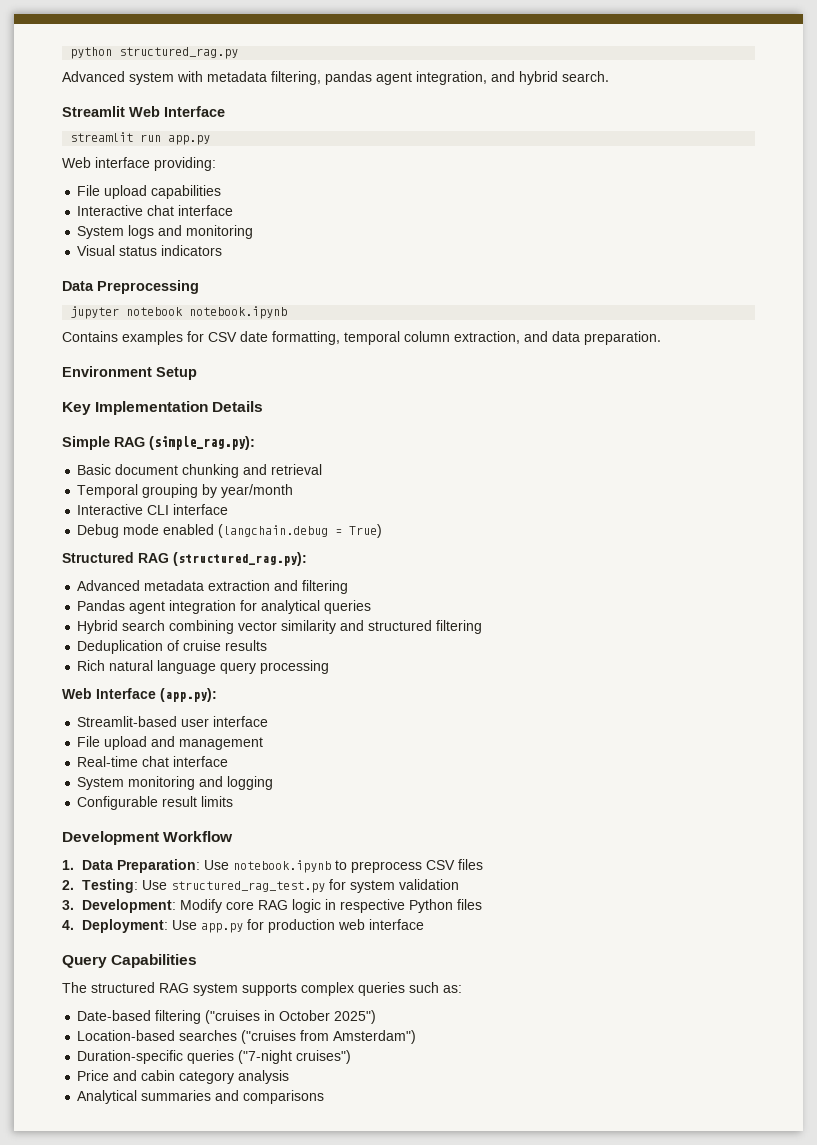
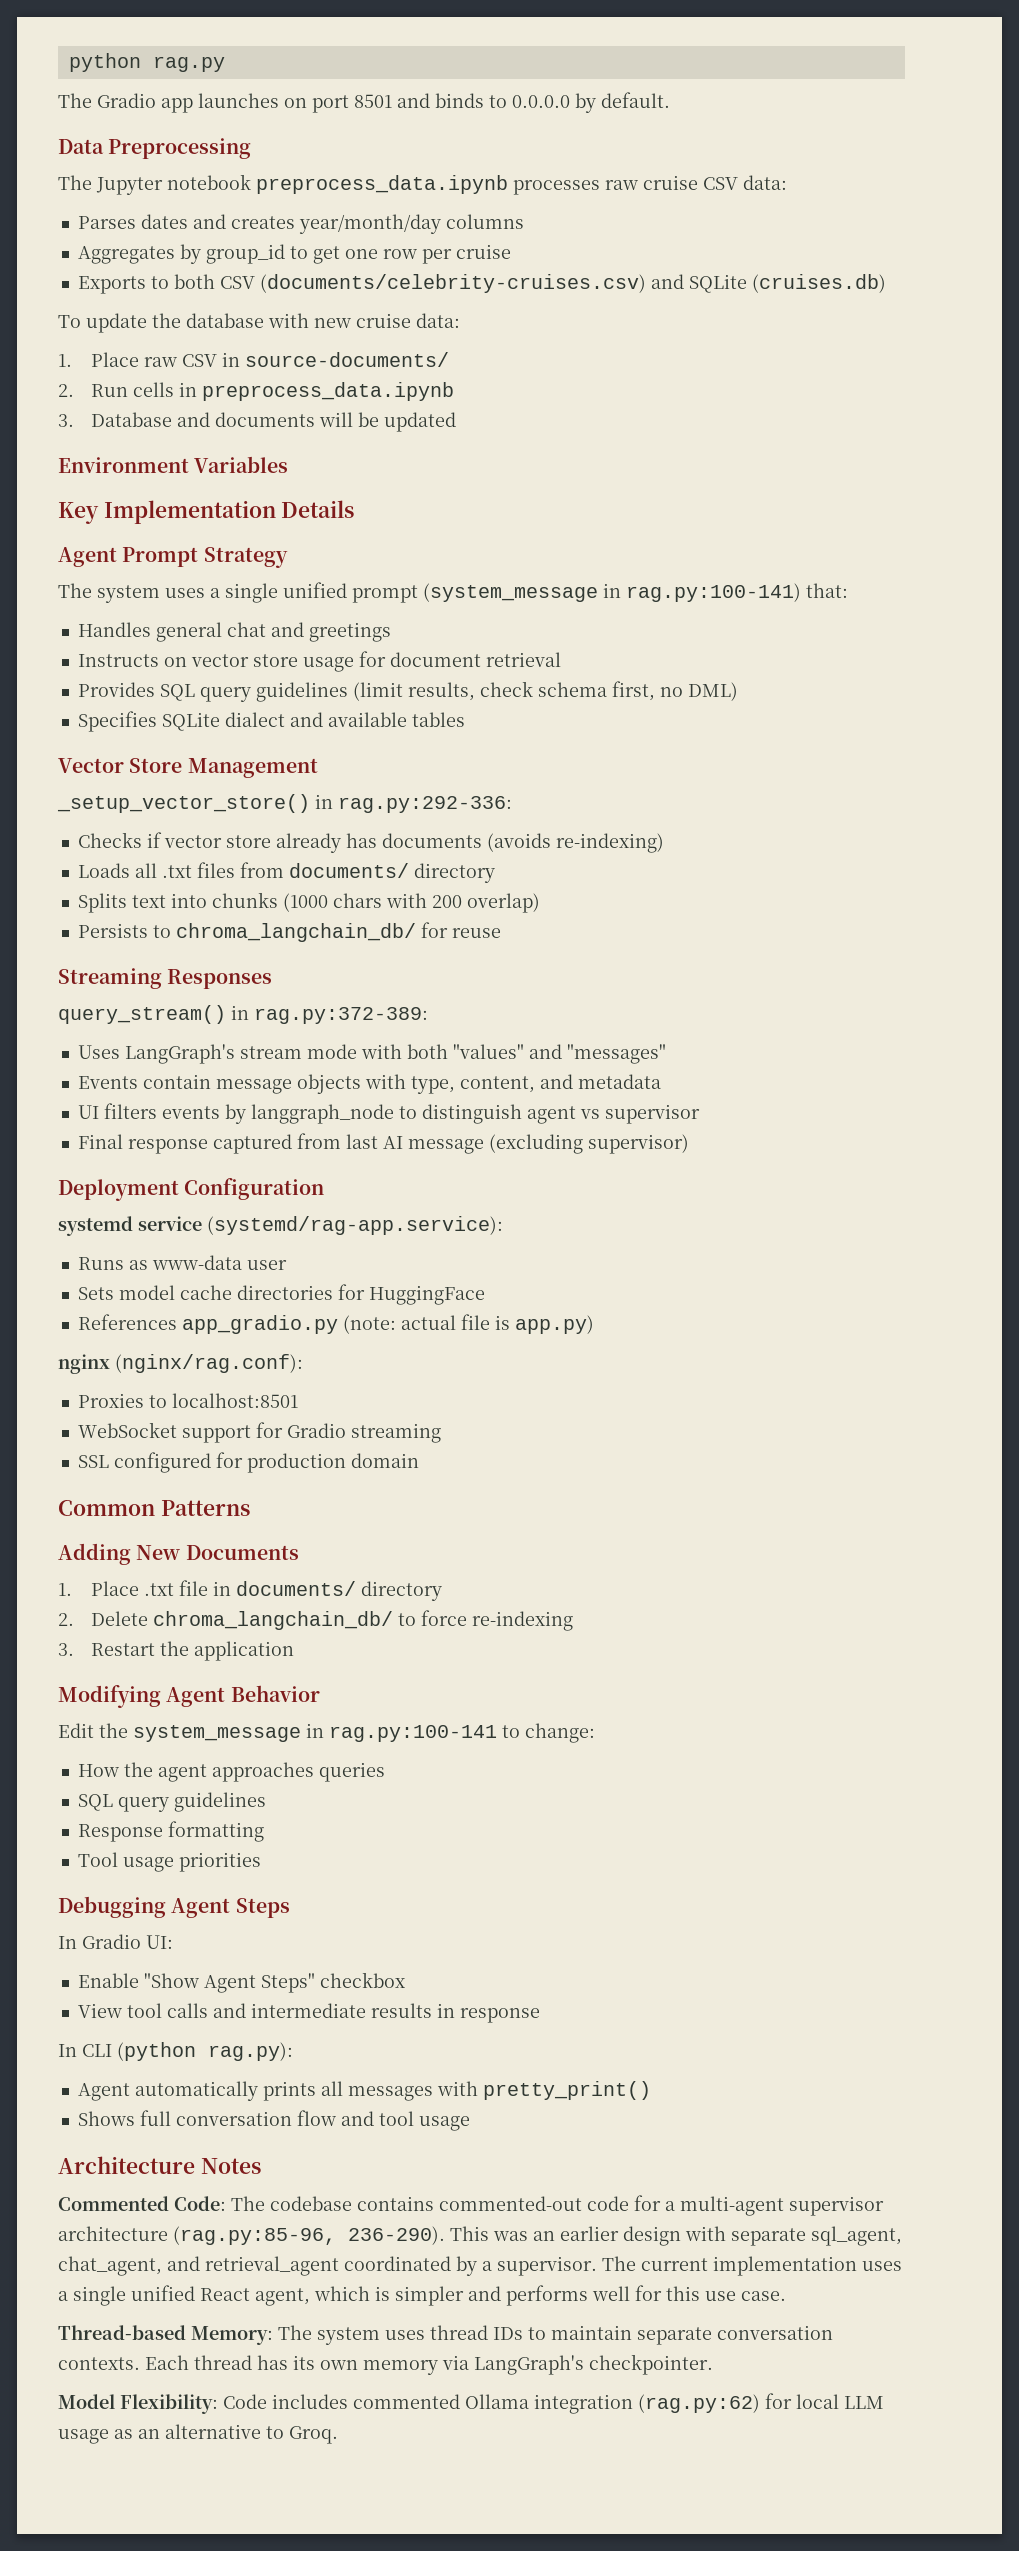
[119,47,239,59] [62,71,609,85] [62,106,225,117] [70,132,211,145] [62,157,216,171] [77,185,222,199] [77,205,234,216] [77,225,254,239] [77,245,223,256] [62,280,199,294] [70,306,288,319] [62,331,661,345] structured_rag.py // Advanced system with metadata filtering, pandas agent integration, and hybrid search. // Streamlit Web Interface // streamlit run app.py // Web interface providing: // File upload capabilities // Interactive chat interface // System logs and monitoring // Visual status indicators // Data Preprocessing // jupyter notebook notebook.ipynb // Contains examples for CSV date formatting, temporal column extraction, and data preparation. -> [152,56,225,72] [58,92,670,113] [58,138,252,159] [58,174,787,195] [77,214,524,234] [77,244,511,264] [77,274,886,294] [58,313,460,333] [58,352,450,367] [58,382,455,401] [58,412,457,432] rag.py // The Gradio app launches on port 8501 and binds to 0.0.0.0 by default. // Data Preprocessing // The Jupyter notebook preprocess_data.ipynb processes raw cruise CSV data: // Parses dates and creates year/month/day columns // Aggregates by group_id to get one row per cruise // Exports to both CSV (documents/celebrity-cruises.csv) and SQLite (cruises.db) // To update the database with new cruise data: // 1. Place raw CSV in source-documents/ // 2. Run cells in preprocess_data.ipynb // 3. Database and documents will be updated
[156,367,197,380] Setup -> [194,456,289,473] Variables
[62,436,255,450] [77,464,323,478] [77,484,294,498] [77,504,229,515] [77,524,383,538] [62,552,307,566] [77,580,349,594] [77,600,372,614] [77,620,483,634] [77,640,268,654] [77,660,330,674] [62,688,217,702] [77,716,269,727] [77,736,264,750] [77,756,229,767] [77,776,274,790] [77,796,234,810] [62,831,234,845] [62,859,483,873] [62,879,459,893] [62,899,482,913] [62,919,424,933] [62,954,198,968] [62,982,462,996] [77,1010,377,1024] [77,1030,417,1044] [77,1050,352,1064] [77,1070,290,1084] [77,1090,325,1104] Simple RAG (simple_rag.py): // Basic document chunking and retrieval // Temporal grouping by year/month // Interactive CLI interface // Debug mode enabled (langchain.debug = True) // Structured RAG (structured_rag.py): // Advanced metadata extraction and filtering // Pandas agent integration for analytical queries // Hybrid search combining vector similarity and structured filtering // Deduplication of cruise results // Rich natural language query processing // Web Interface (app.py): // Streamlit-based user interface // File upload and management // Real-time chat interface // System monitoring and logging // Configurable result limits // Development Workflow // 1. Data Preparation: Use notebook.ipynb to preprocess CSV files // 2. Testing: Use structured_rag_test.py for system validation // 3. Development: Modify core RAG logic in respective Python files // 4. Deployment: Use app.py for production web interface // Query Capabilities // The structured RAG system supports complex queries such as: // Date-based filtering ("cruises in October 2025") // Location-based searches ("cruises from Amsterdam") // Duration-specific queries ("7-night cruises") // Price and cabin category analysis // Analytical summaries and comparisons -> [58,547,288,568] [58,582,848,603] [77,622,391,642] [77,651,561,672] [77,681,738,702] [77,711,465,732] [58,758,318,778] [57,794,512,813] [77,832,664,853] [77,862,495,883] [77,892,540,913] [77,922,501,942] [58,968,273,989] [58,1005,428,1024] [77,1044,666,1064] [77,1074,661,1094] [77,1103,700,1124] [77,1133,689,1154] [58,1178,325,1201] [58,1216,503,1236] [77,1255,287,1270] [77,1284,485,1305] [77,1314,594,1334] [58,1354,303,1374] [77,1393,298,1408] [77,1422,441,1443] [77,1452,419,1473] [58,1500,250,1516] [58,1543,299,1565] [58,1580,443,1601] [58,1610,574,1631] [58,1641,295,1661] [58,1685,320,1708] [58,1723,595,1743] [77,1762,385,1782] [77,1792,266,1812] [77,1821,264,1842] [77,1852,261,1872] [58,1896,290,1918] [58,1934,173,1949] [77,1972,405,1993] [77,2003,540,2023] [58,2042,293,2061] [77,2081,651,2101] [77,2110,470,2131] [58,2156,261,2174] [58,2195,884,2216] [58,2226,902,2246] [58,2256,902,2276] [58,2285,786,2306] [58,2325,833,2345] [58,2354,713,2375] [58,2393,884,2414] [58,2424,338,2444] Agent Prompt Strategy // The system uses a single unified prompt (system_message in rag.py:100-141) that: // Handles general chat and greetings // Instructs on vector store usage for document retrieval // Provides SQL query guidelines (limit results, check schema first, no DML) // Specifies SQLite dialect and available tables // Vector Store Management // _setup_vector_store() in rag.py:292-336: // Checks if vector store already has documents (avoids re-indexing) // Loads all .txt files from documents/ directory // Splits text into chunks (1000 chars with 200 overlap) // Persists to chroma_langchain_db/ for reuse // Streaming Responses // query_stream() in rag.py:372-389: // Uses LangGraph's stream mode with both "values" and "messages" // Events contain message objects with type, content, and metadata // UI filters events by langgraph_node to distinguish agent vs supervisor // Final response captured from last AI message (excluding supervisor) // Deployment Configuration // systemd service (systemd/rag-app.service): // Runs as www-data user // Sets model cache directories for HuggingFace // References app_gradio.py (note: actual file is app.py) // nginx (nginx/rag.conf): // Proxies to localhost:8501 // WebSocket support for Gradio streaming // SSL configured for production domain // Common Patterns // Adding New Documents // 1. Place .txt file in documents/ directory // 2. Delete chroma_langchain_db/ to force re-indexing // 3. Restart the application // Modifying Agent Behavior // Edit the system_message in rag.py:100-141 to change: // How the agent approaches queries // SQL query guidelines // Response formatting // Tool usage priorities // Debugging Agent Steps // In Gradio UI: // Enable "Show Agent Steps" checkbox // View tool calls and intermediate results in response // In CLI (python rag.py): // Agent automatically prints all messages with pretty_print() // Shows full conversation flow and tool usage // Architecture Notes // Commented Code: The codebase contains commented-out code for a multi-agent supervisor architecture (rag.py:85-96, 236-290). This was an earlier design with separate sql_agent, chat_agent, and retrieval_agent coordinated by a supervisor. The current implementation uses a single unified React agent, which is simpler and performs well for this use case. // Thread-based Memory: The system uses thread IDs to maintain separate conversation contexts. Each thread has its own memory via LangGraph's checkpointer. // Model Flexibility: Code includes commented Ollama integration (rag.py:62) for local LLM usage as an alternative to Groq.

